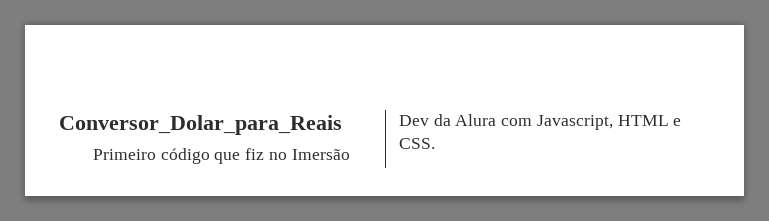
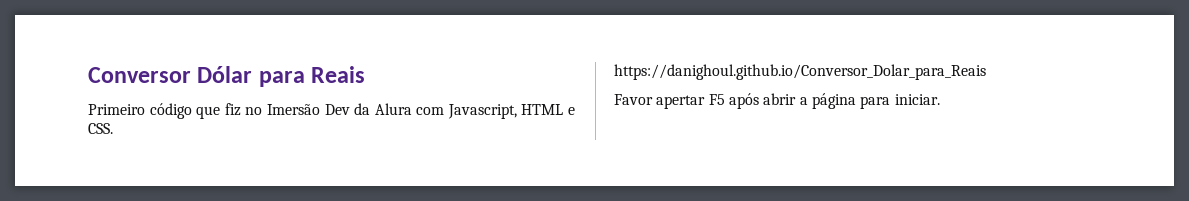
[59,115,342,135] Conversor_Dolar_para_Reais -> [88,66,366,87] Conversor Dólar para Reais
(435, 143) none -> [614,64,986,80] [614,93,940,109] // https://danighoul.github.io/Conversor_Dolar_para_Reais // Favor apertar F5 após abrir a página para iniciar.

